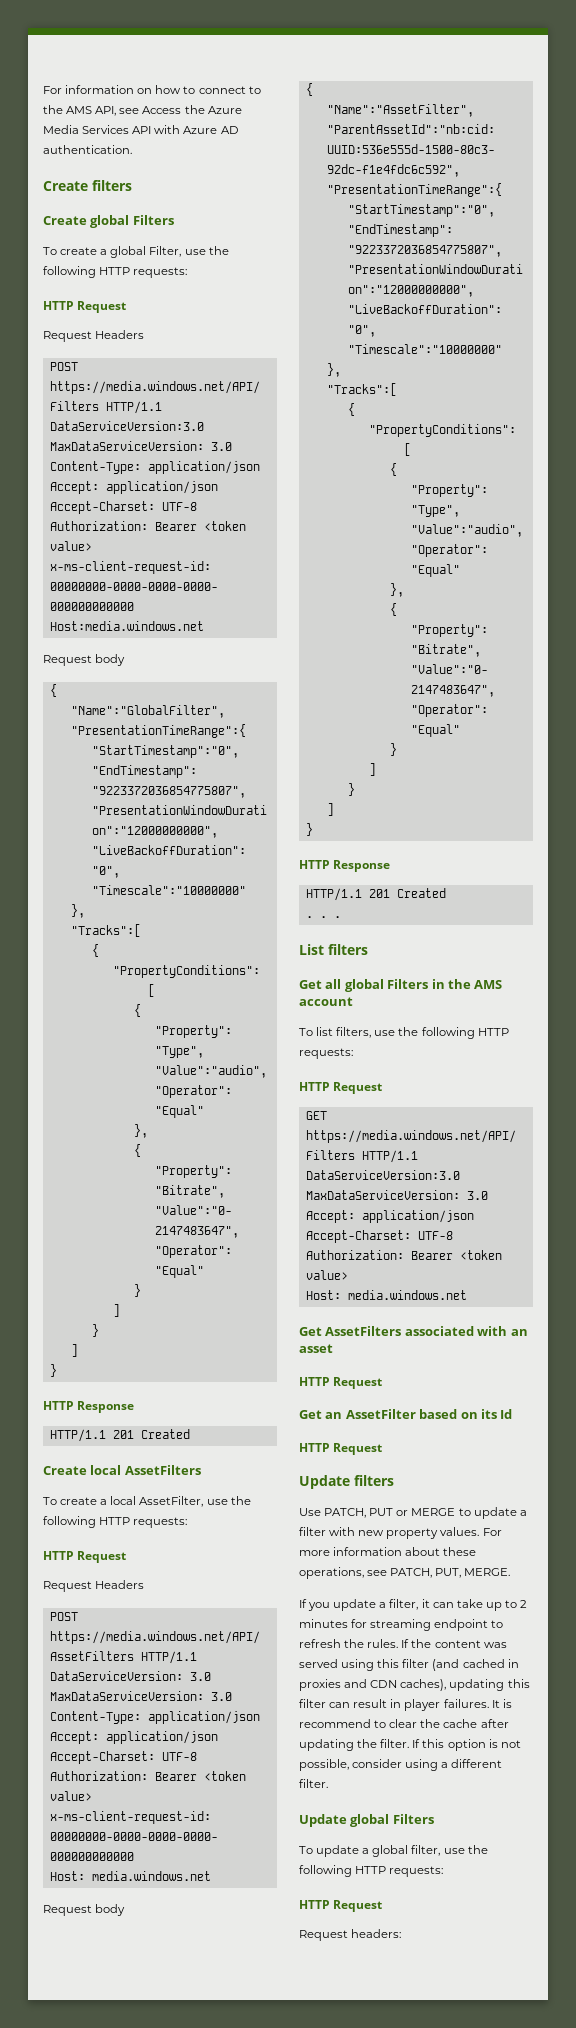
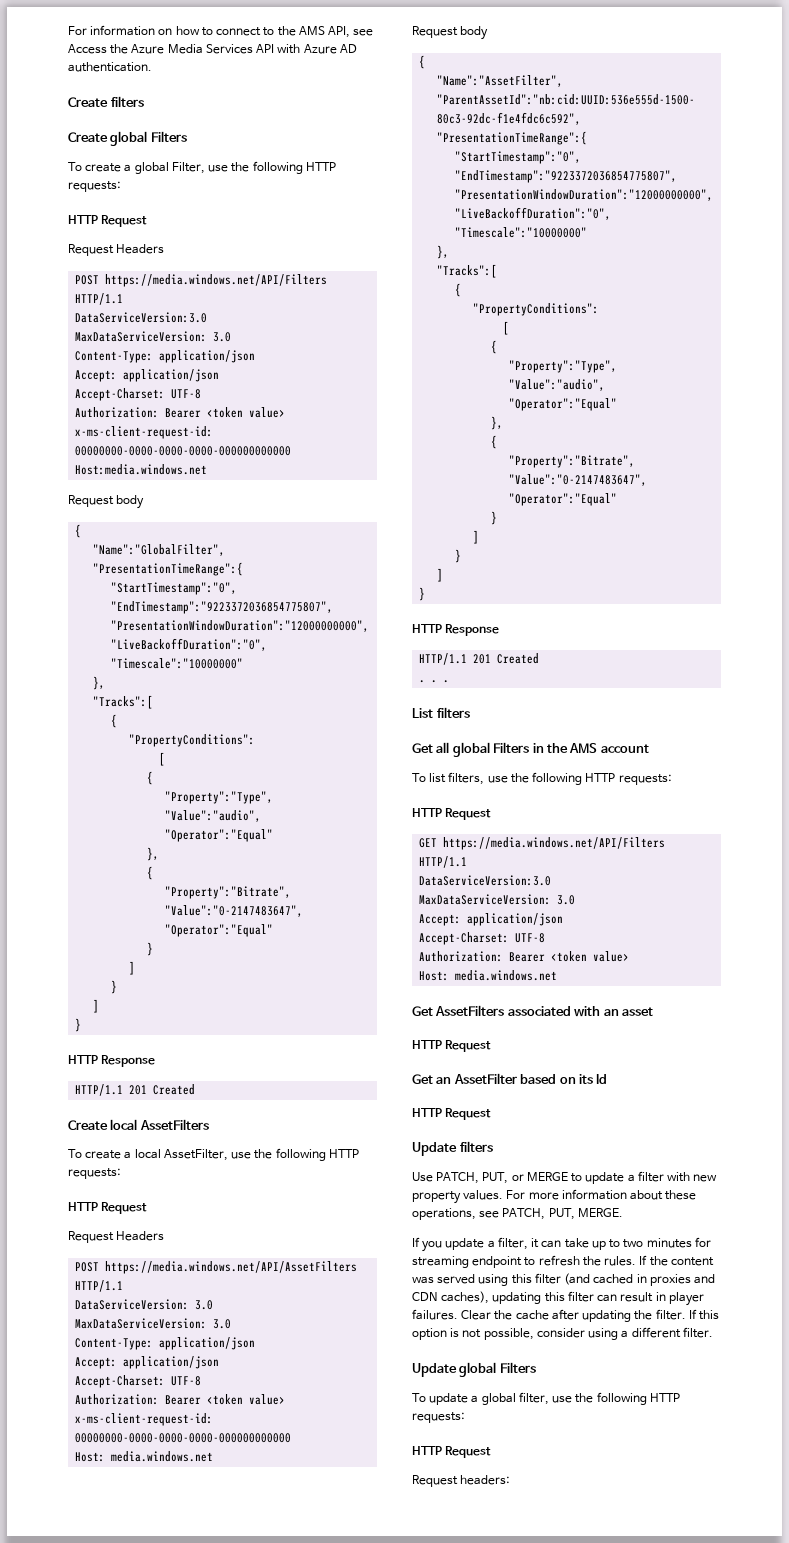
[369,1508,394,1516] PUT -> [482,1172,509,1184] PUT,
[520,1600,528,1608] 2 -> [623,1239,644,1248] two
[491,1699,512,1708] [299,1719,418,1728] It is recommend to clear -> [461,1310,492,1320] Clear

